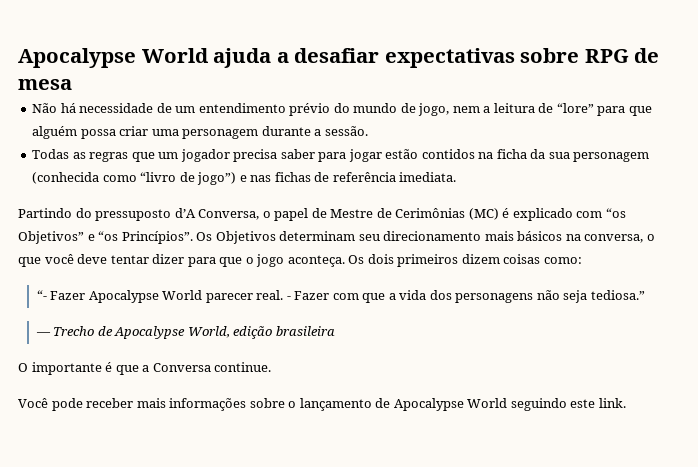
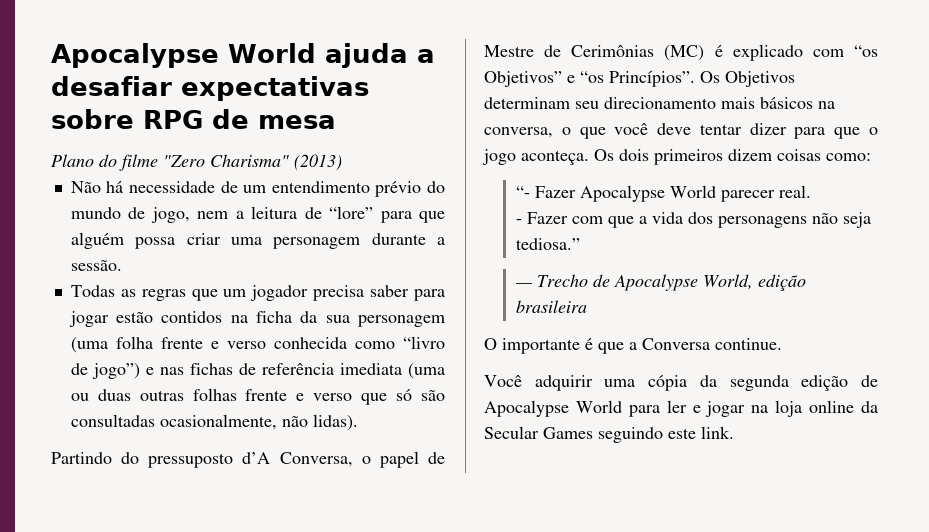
(72, 84) none -> [51,154,342,171] // Plano do filme "Zero Charisma" (2013)
[32,172,100,184] (conhecida -> [70,336,347,353] (uma folha frente e verso conhecida
[399,172,457,182] imediata. -> [339,363,445,379] [70,388,445,405] [70,414,358,431] imediata (uma ou duas outras folhas frente e verso que só são consultadas ocasionalmente, não lidas).
(284, 295) none -> (811, 191) //
[51,398,508,411] pode receber mais informações sobre o lançamento de Apocalypse World -> [534,375,878,391] [484,400,879,417] [484,426,593,439] adquirir uma cópia da segunda edição de Apocalypse World para ler e jogar na loja online da Secular Games

